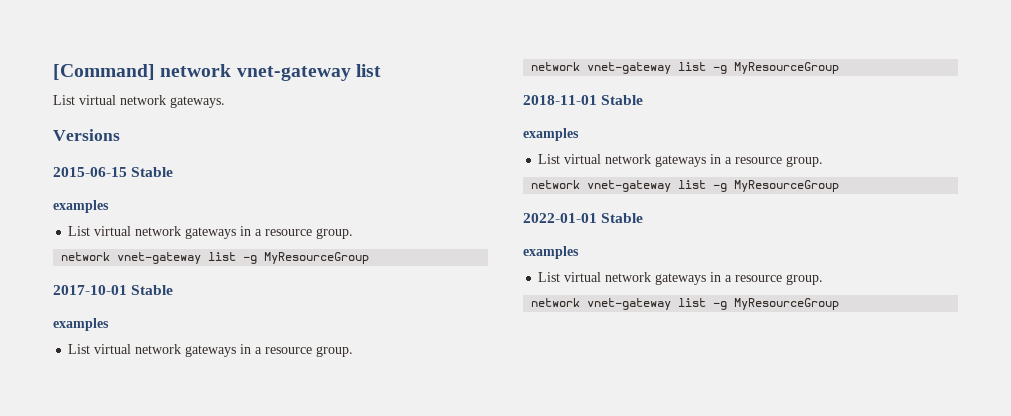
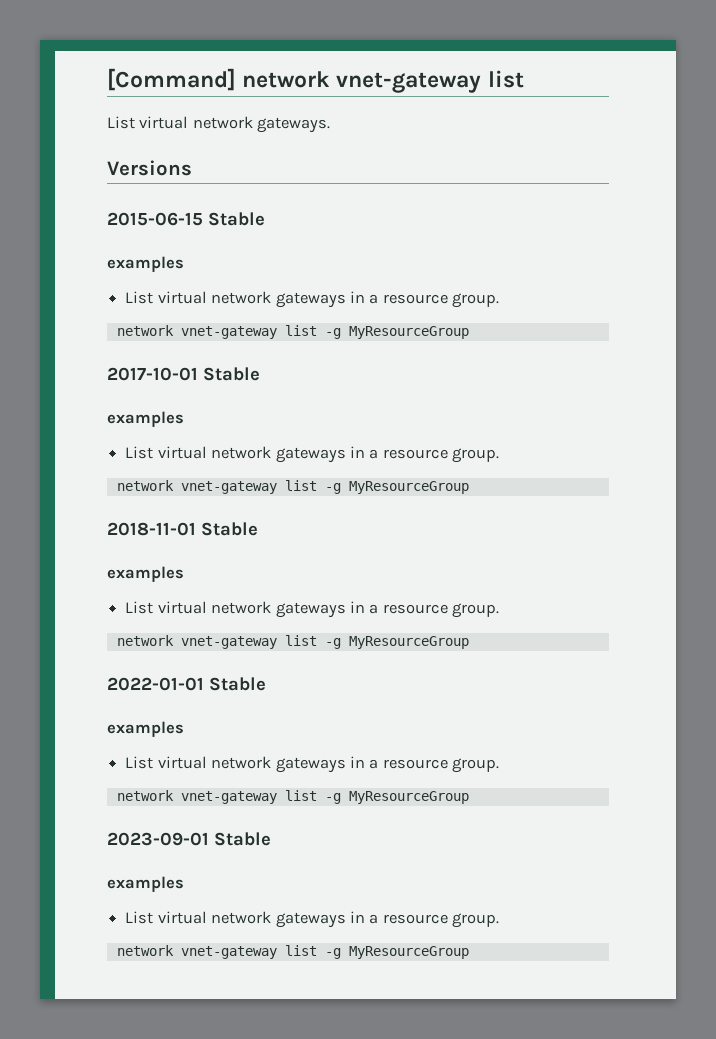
(840, 304) none -> [107,832,271,846] [107,876,184,892] [125,911,500,928] [116,945,469,959] // 2023-09-01 Stable // examples // List virtual network gateways in a resource group. // network vnet-gateway list -g MyResourceGroup

